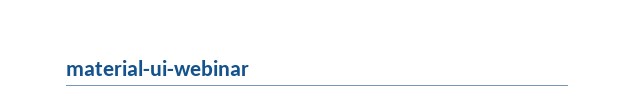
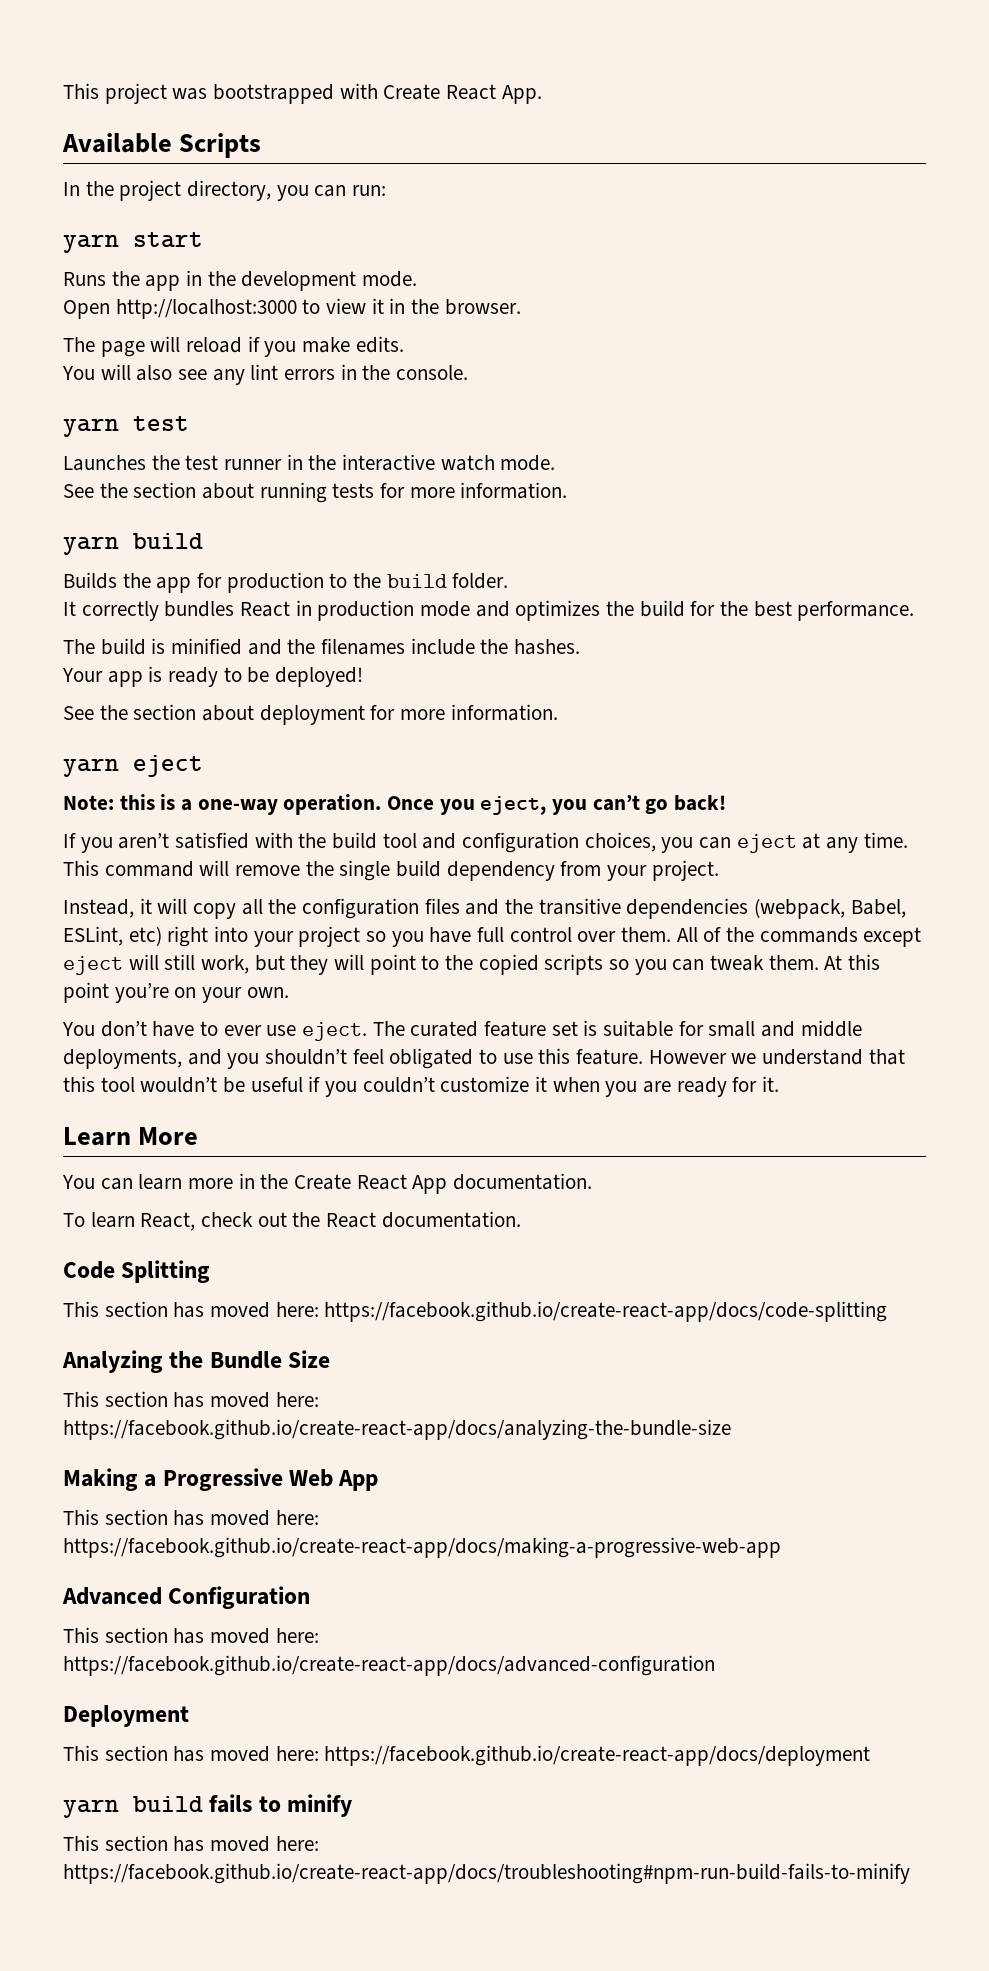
[66,60,249,76] material-ui-webinar -> [63,83,542,104] [62,133,262,158] [63,180,387,201] [63,232,203,253] [63,270,418,291] [63,298,521,319] [63,336,404,357] [62,364,469,385] [63,416,189,437] [63,454,556,471] [63,482,568,503] [63,533,203,555] [63,572,509,593] [63,600,915,621] [63,638,581,655] [62,666,364,687] [63,704,558,725] [63,755,203,777] [63,794,727,815] [63,832,908,853] [63,860,719,881] [63,898,906,919] [63,926,922,947] [63,954,881,975] [63,982,289,1003] [62,1020,862,1041] [63,1048,905,1069] [63,1076,780,1097] [63,1127,199,1146] [62,1173,593,1194] [63,1211,521,1231] [63,1260,211,1283] [63,1301,888,1322] [62,1350,331,1373] [63,1391,319,1408] [63,1419,731,1440] [63,1468,379,1491] [63,1509,319,1526] [63,1537,781,1558] [62,1586,311,1609] [63,1627,319,1644] [63,1655,715,1676] [63,1705,189,1727] [63,1745,871,1766] [63,1794,353,1818] [63,1835,319,1852] [63,1863,910,1884] This project was bootstrapped with Create React App. // Available Scripts // In the project directory, you can run: // yarn start // Runs the app in the development mode. // Open http://localhost:3000 to view it in the browser. // The page will reload if you make edits. // You will also see any lint errors in the console. // yarn test // Launches the test runner in the interactive watch mode. // See the section about running tests for more information. // yarn build // Builds the app for production to the build folder. // It correctly bundles React in production mode and optimizes the build for the best performance. // The build is minified and the filenames include the hashes. // Your app is ready to be deployed! // See the section about deployment for more information. // yarn eject // Note: this is a one-way operation. Once you eject, you can’t go back! // If you aren’t satisfied with the build tool and configuration choices, you can eject at any time. This command will remove the single build dependency from your project. // Instead, it will copy all the configuration files and the transitive dependencies (webpack, Babel, ESLint, etc) right into your project so you have full control over them. All of the commands except eject will still work, but they will point to the copied scripts so you can tweak them. At this point you’re on your own. // You don’t have to ever use eject. The curated feature set is suitable for small and middle deployments, and you shouldn’t feel obligated to use this feature. However we understand that this tool wouldn’t be useful if you couldn’t customize it when you are ready for it. // Learn More // You can learn more in the Create React App documentation. // To learn React, check out the React documentation. // Code Splitting // This section has moved here: https://facebook.github.io/create-react-app/docs/code-splitting // Analyzing the Bundle Size // This section has moved here: https://facebook.github.io/create-react-app/docs/analyzing-the-bundle-size // Making a Progressive Web App // This section has moved here: https://facebook.github.io/create-react-app/docs/making-a-progressive-web-app // Advanced Configuration // This section has moved here: https://facebook.github.io/create-react-app/docs/advanced-configuration // Deployment // This section has moved here: https://facebook.github.io/create-react-app/docs/deployment // yarn build fails to minify // This section has moved here: https://facebook.github.io/create-react-app/docs/troubleshooting#npm-run-build-fails-to-minify

